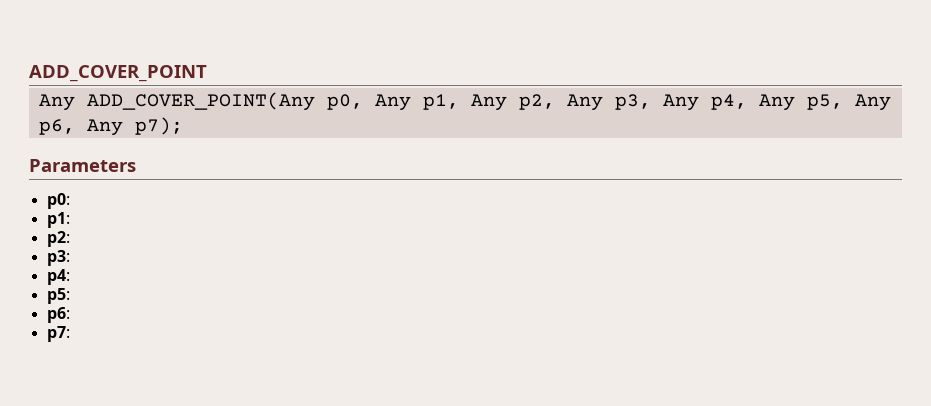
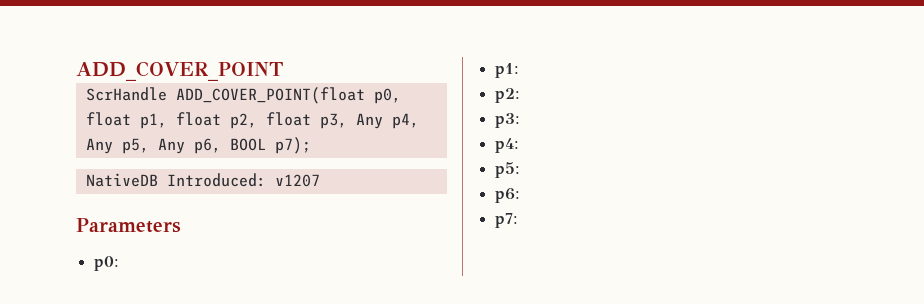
[38,92,603,111] Any ADD_COVER_POINT(Any p0, Any p1, Any p2, Any -> [85,87,401,104] [85,112,311,129] ScrHandle ADD_COVER_POINT(float p0, float p1, float p2, float
[86,119,123,136] Any -> [229,138,266,151] BOOL
(183, 126) none -> [85,173,320,187] // NativeDB Introduced: v1207

